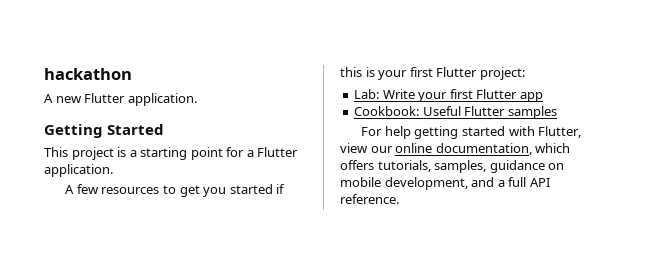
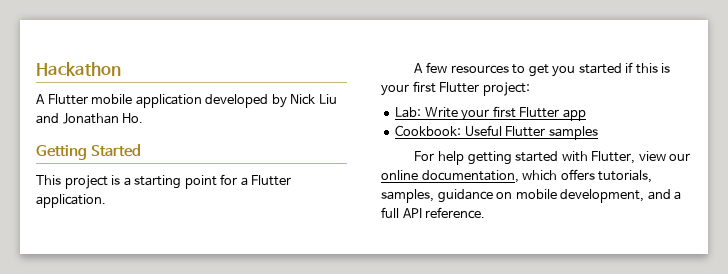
[44,68,132,80] [44,93,197,106] hackathon // A new Flutter application. -> [36,62,121,76] [36,94,337,108] [36,113,144,124] Hackathon // A Flutter mobile application developed by Nick Liu and Jonathan Ho.

